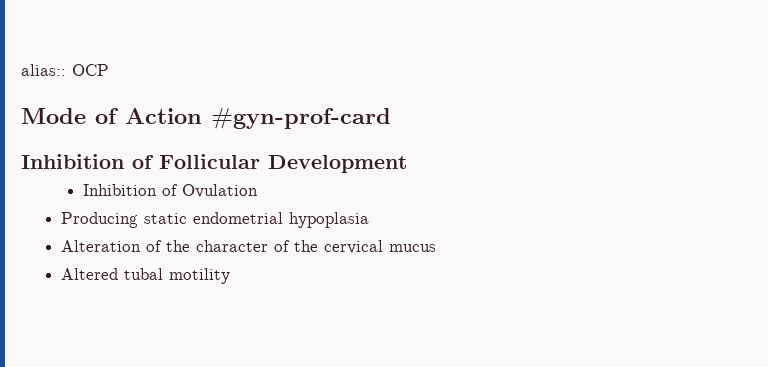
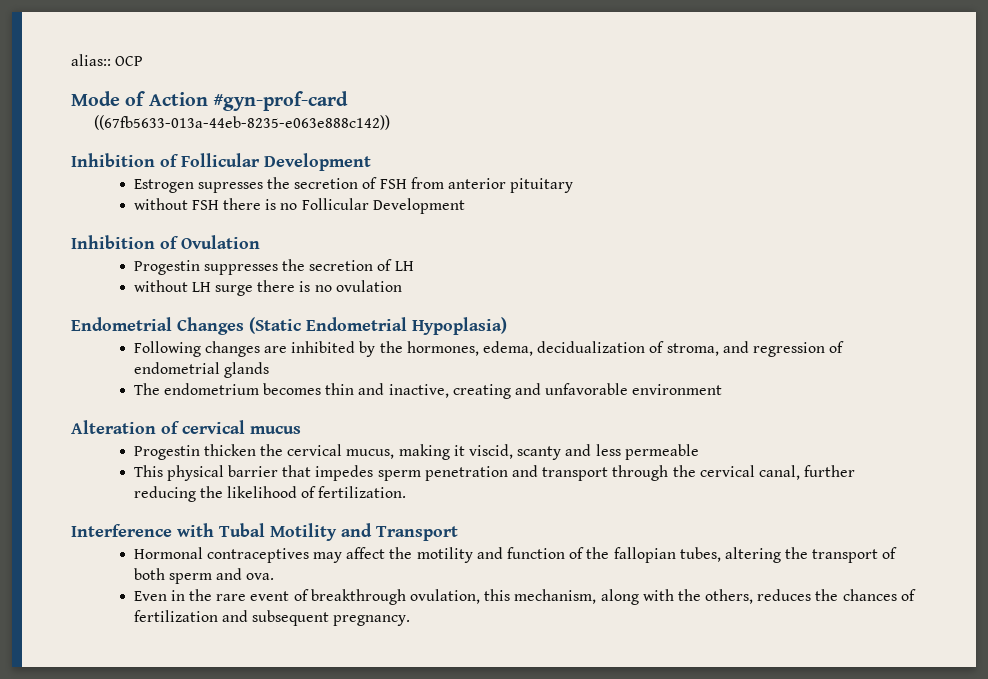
(391, 118) none -> [93,115,390,130] // ((67fb5633-013a-44eb-8235-e063e888c142))
[83,184,259,198] [61,212,370,228] [61,240,437,254] [61,268,231,284] Inhibition of Ovulation // Producing static endometrial hypoplasia // Alteration of the character of the cervical mucus // Altered tubal motility -> [133,177,574,193] [133,198,465,214] [71,235,260,249] [133,259,414,275] [133,280,402,296] [71,317,507,335] [133,341,845,357] [133,362,269,378] [133,383,723,399] [71,420,301,434] [133,444,699,460] [133,465,856,481] [133,486,407,502] [71,523,458,541] [133,547,898,563] [133,568,275,584] [133,589,916,605] [133,610,411,626] Estrogen supresses the secretion of FSH from anterior pituitary // without FSH there is no Follicular Development // Inhibition of Ovulation // Progestin suppresses the secretion of LH // without LH surge there is no ovulation // Endometrial Changes (Static Endometrial Hypoplasia) // Following changes are inhibited by the hormones, edema, decidualization of stroma, and regression of endometrial glands // The endometrium becomes thin and inactive, creating and unfavorable environment // Alteration of cervical mucus // Progestin thicken the cervical mucus, making it viscid, scanty and less permeable // This physical barrier that impedes sperm penetration and transport through the cervical canal, further reducing the likelihood of fertilization. // Interference with Tubal Motility and Transport // Hormonal contraceptives may affect the motility and function of the fallopian tubes, altering the transport of both sperm and ova. // Even in the rare event of breakthrough ovulation, this mechanism, along with the others, reduces the chances of fertilization and subsequent pregnancy.

